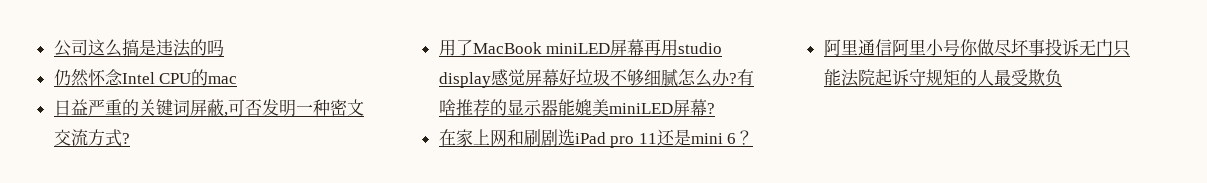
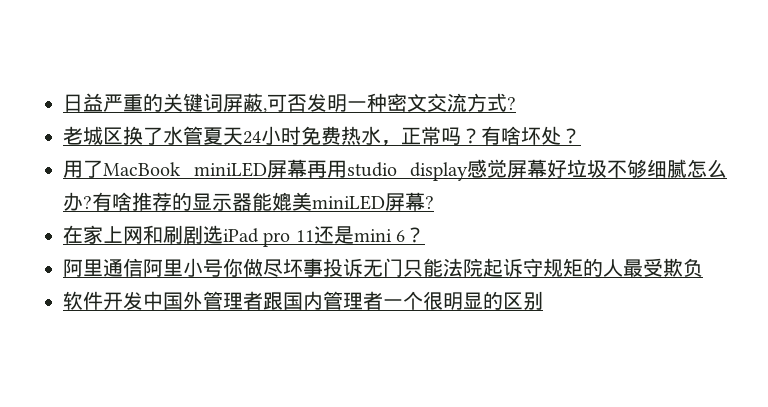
[53,39,224,57] [53,69,238,87] 公司这么搞是违法的吗 // 仍然怀念Intel CPU的mac // -> (63, 103) none
(130, 138) none -> [63,126,581,146] // 老城区换了水管夏天24小时免费热水，正常吗？有啥坏处？
(1062, 78) none -> [63,291,543,310] // 软件开发中国外管理者跟国内管理者一个很明显的区别

